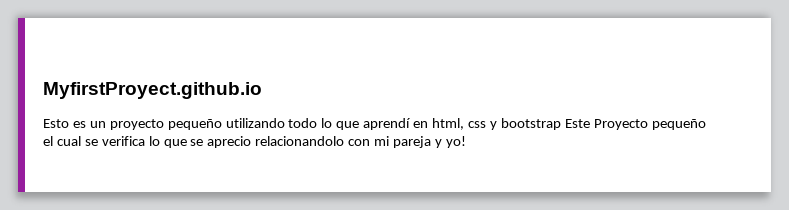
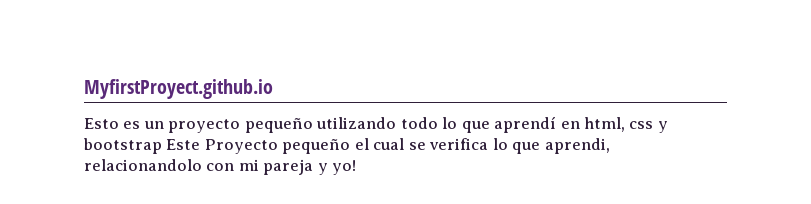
[190,136,252,148] se aprecio -> [544,138,610,154] aprendi,

